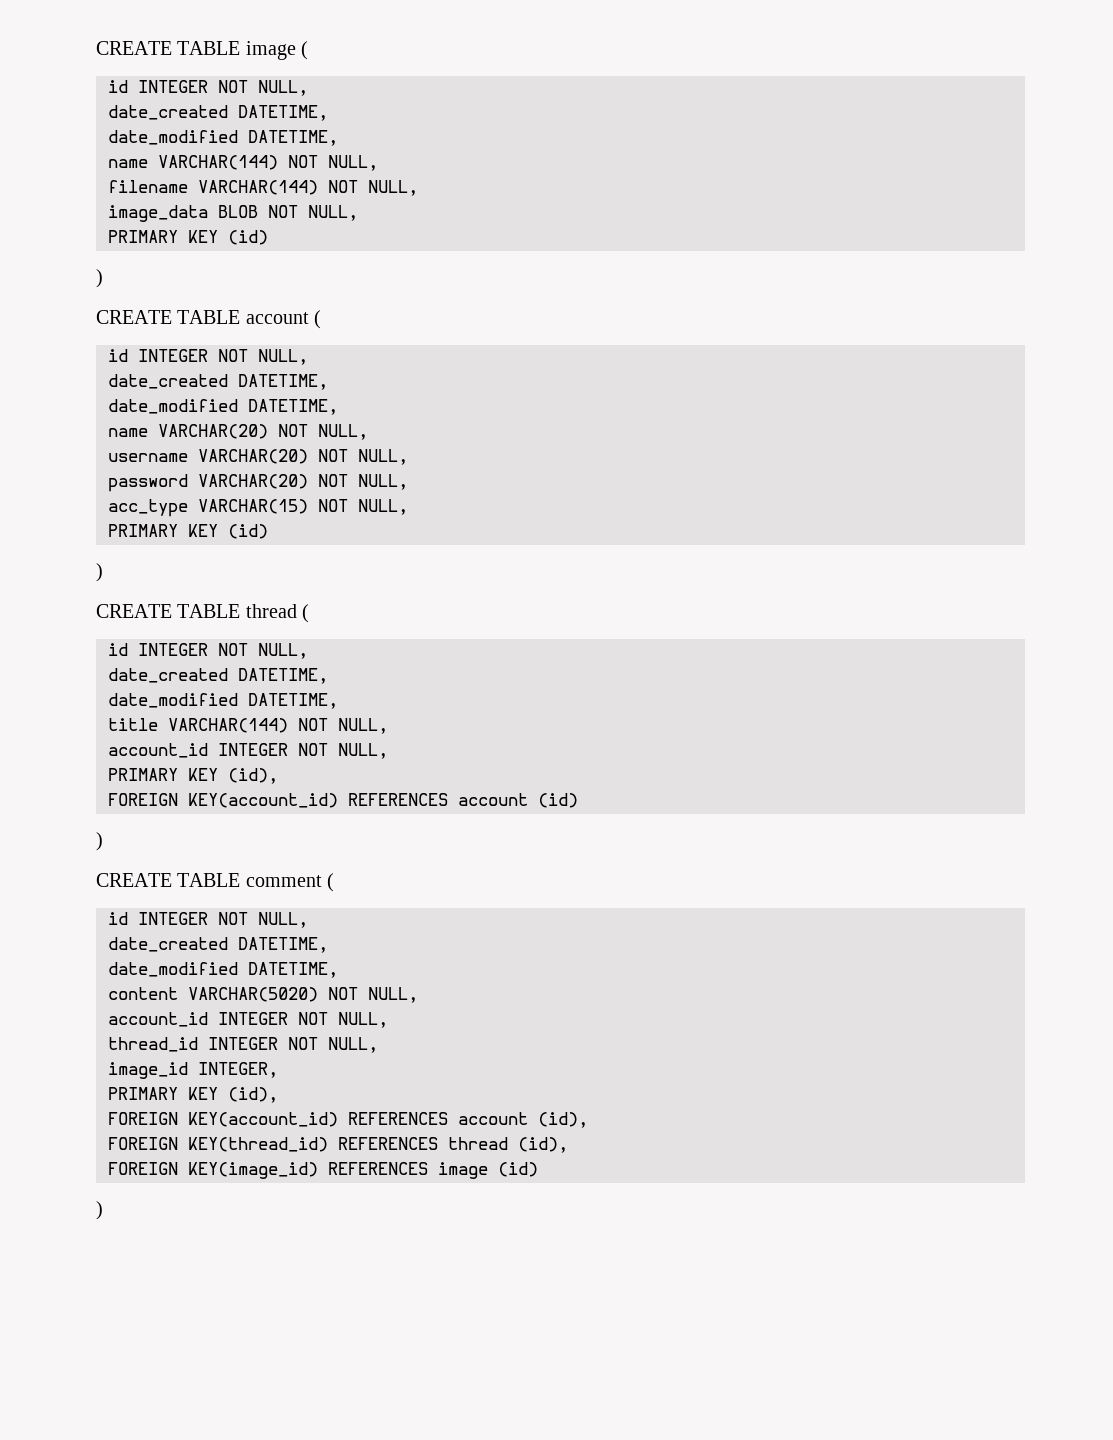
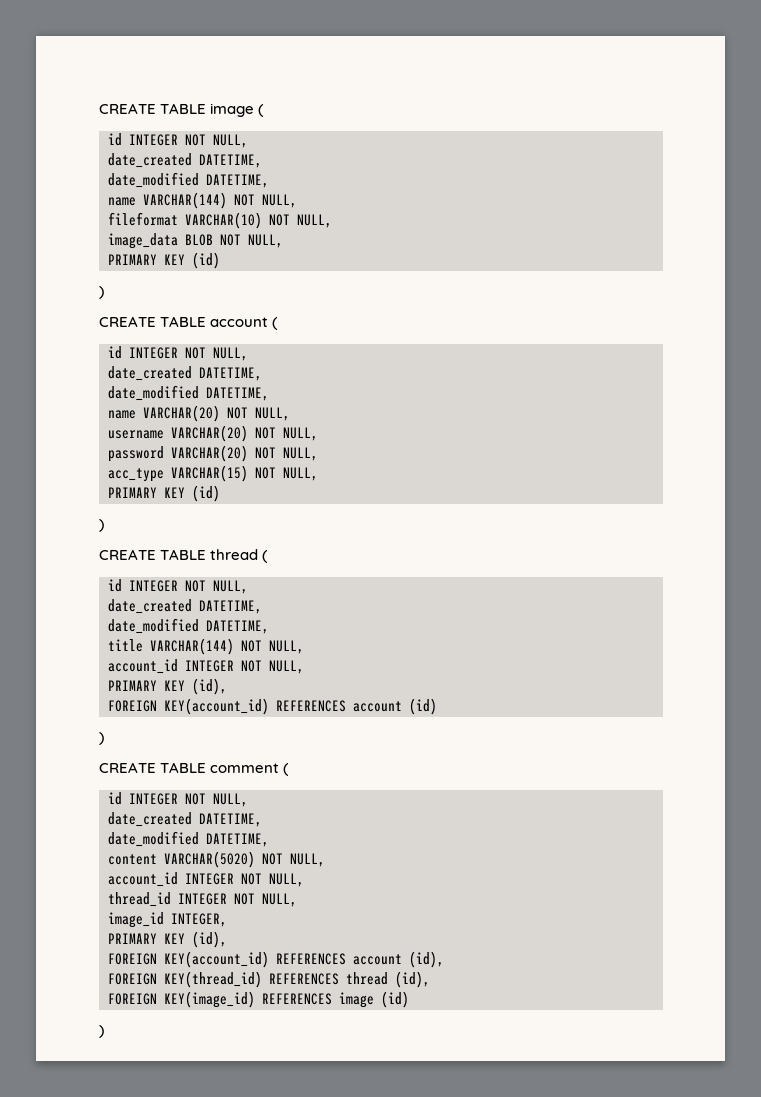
[108,180,318,195] filename VARCHAR(144) -> [108,212,262,229] fileformat VARCHAR(10)

